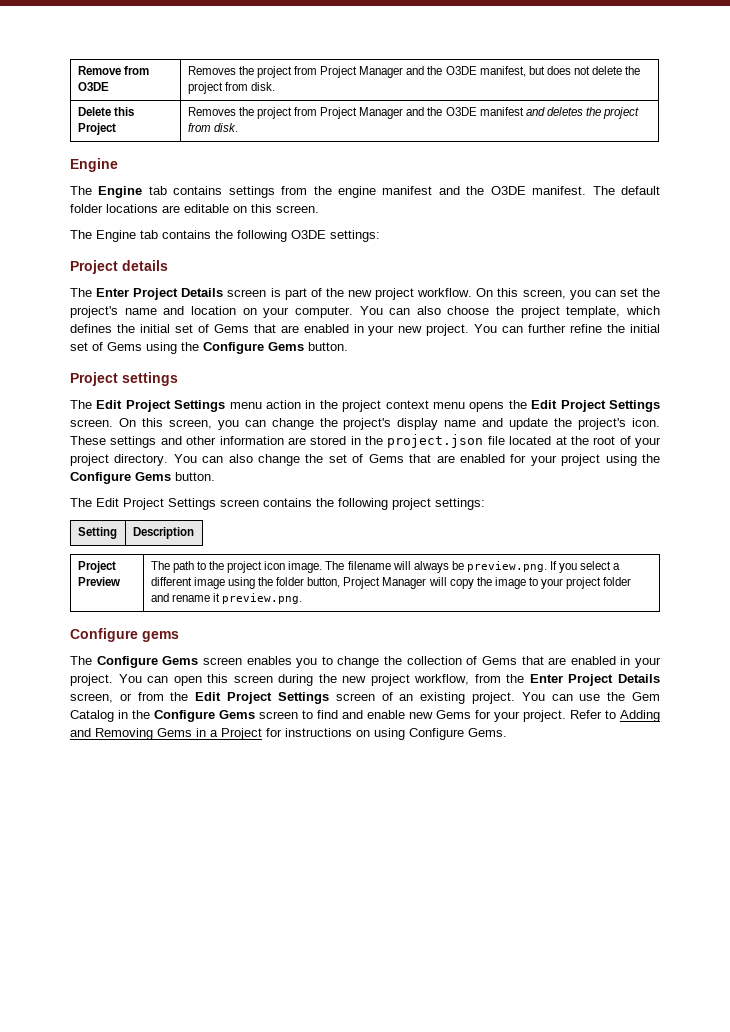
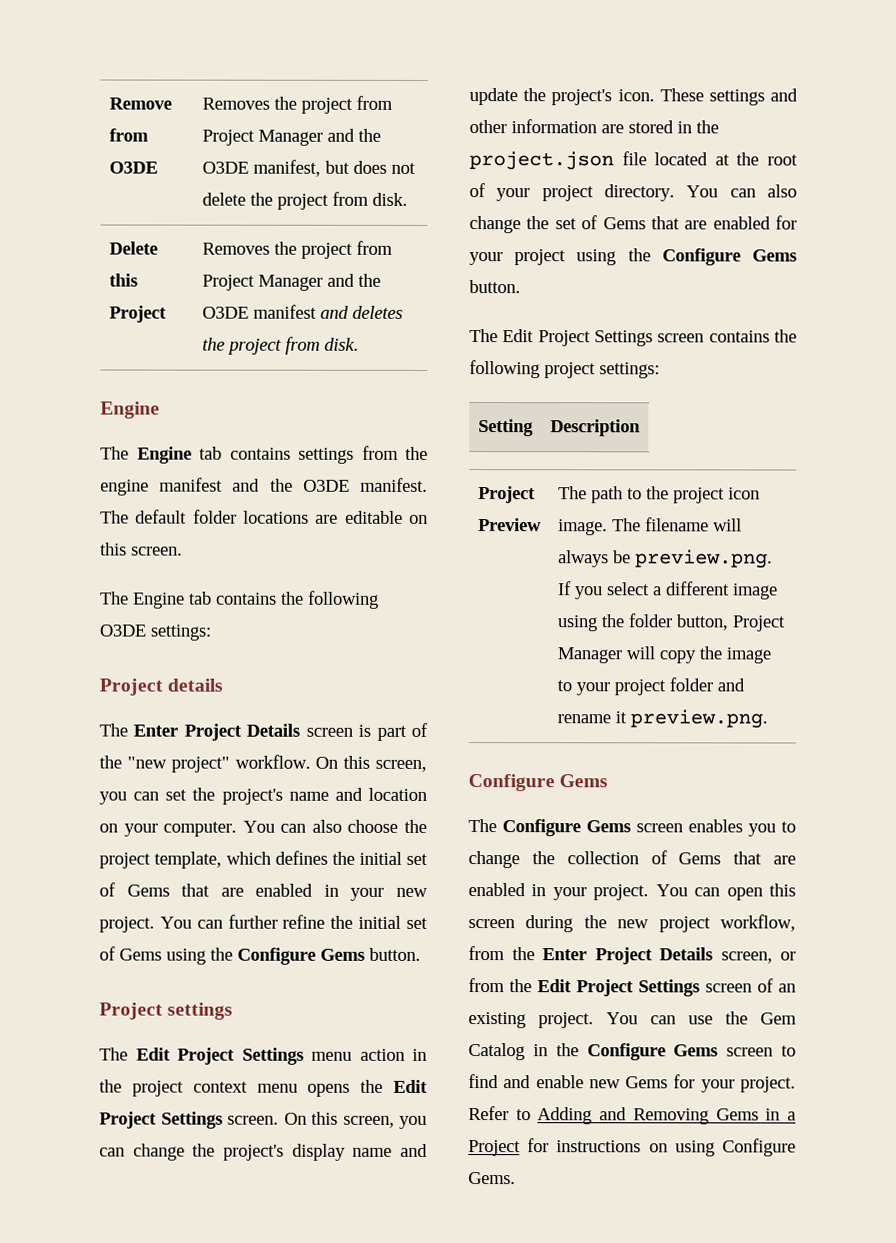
[348,288,415,300] new project -> [126,756,230,773] "new project"
[142,631,179,642] gems -> [559,774,609,788] Gems

